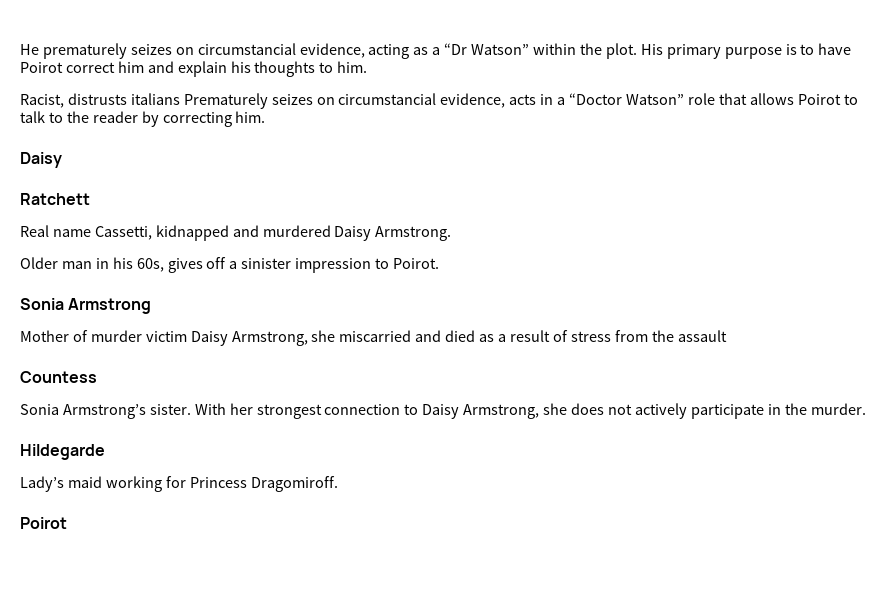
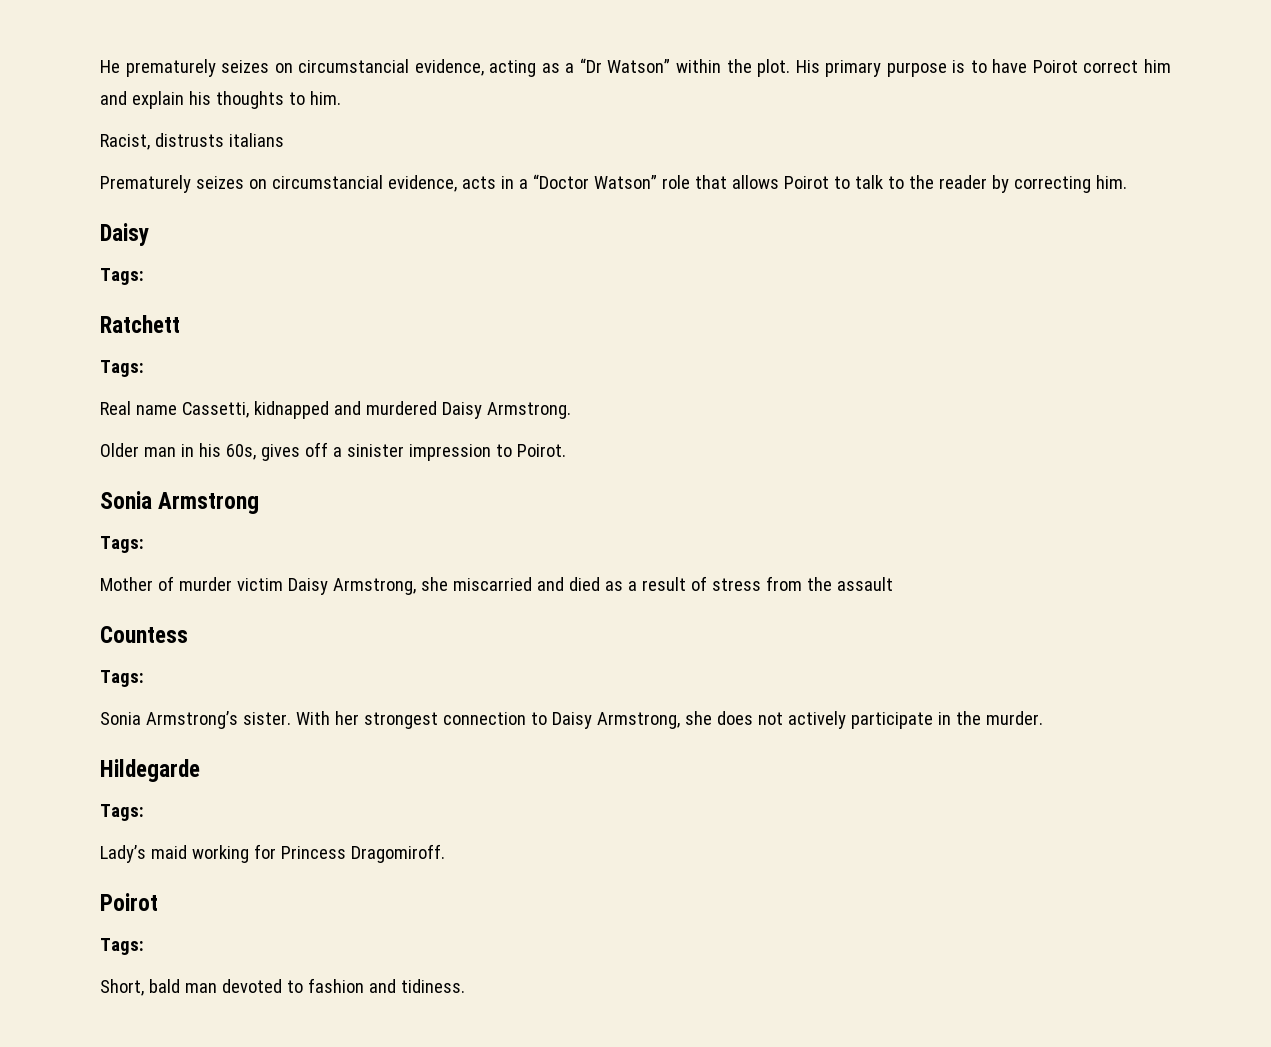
(180, 99) none -> (284, 140) //
(62, 160) none -> [100,268,144,285] // Tags:
(90, 199) none -> [100,360,144,377] // Tags:
(152, 306) none -> [100,536,144,553] // Tags:
(97, 377) none -> [100,670,144,687] // Tags:
(105, 452) none -> [100,804,144,821] // Tags:
(67, 523) none -> [100,938,144,955] [100,978,465,996] // Tags: // Short, bald man devoted to fashion and tidiness.

